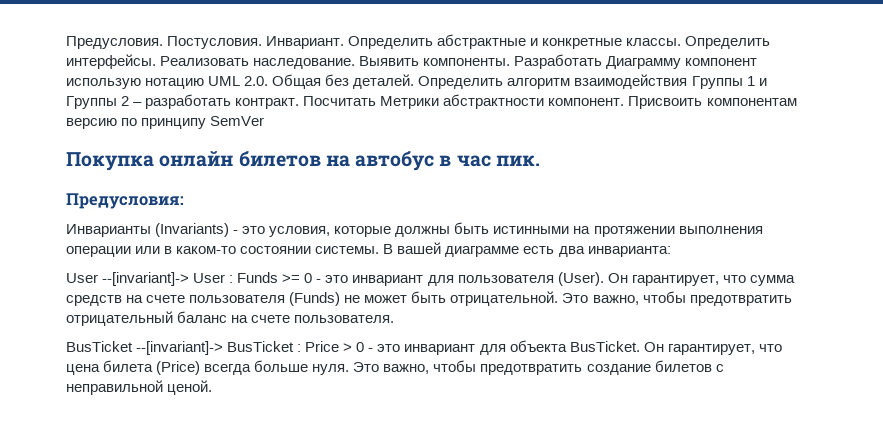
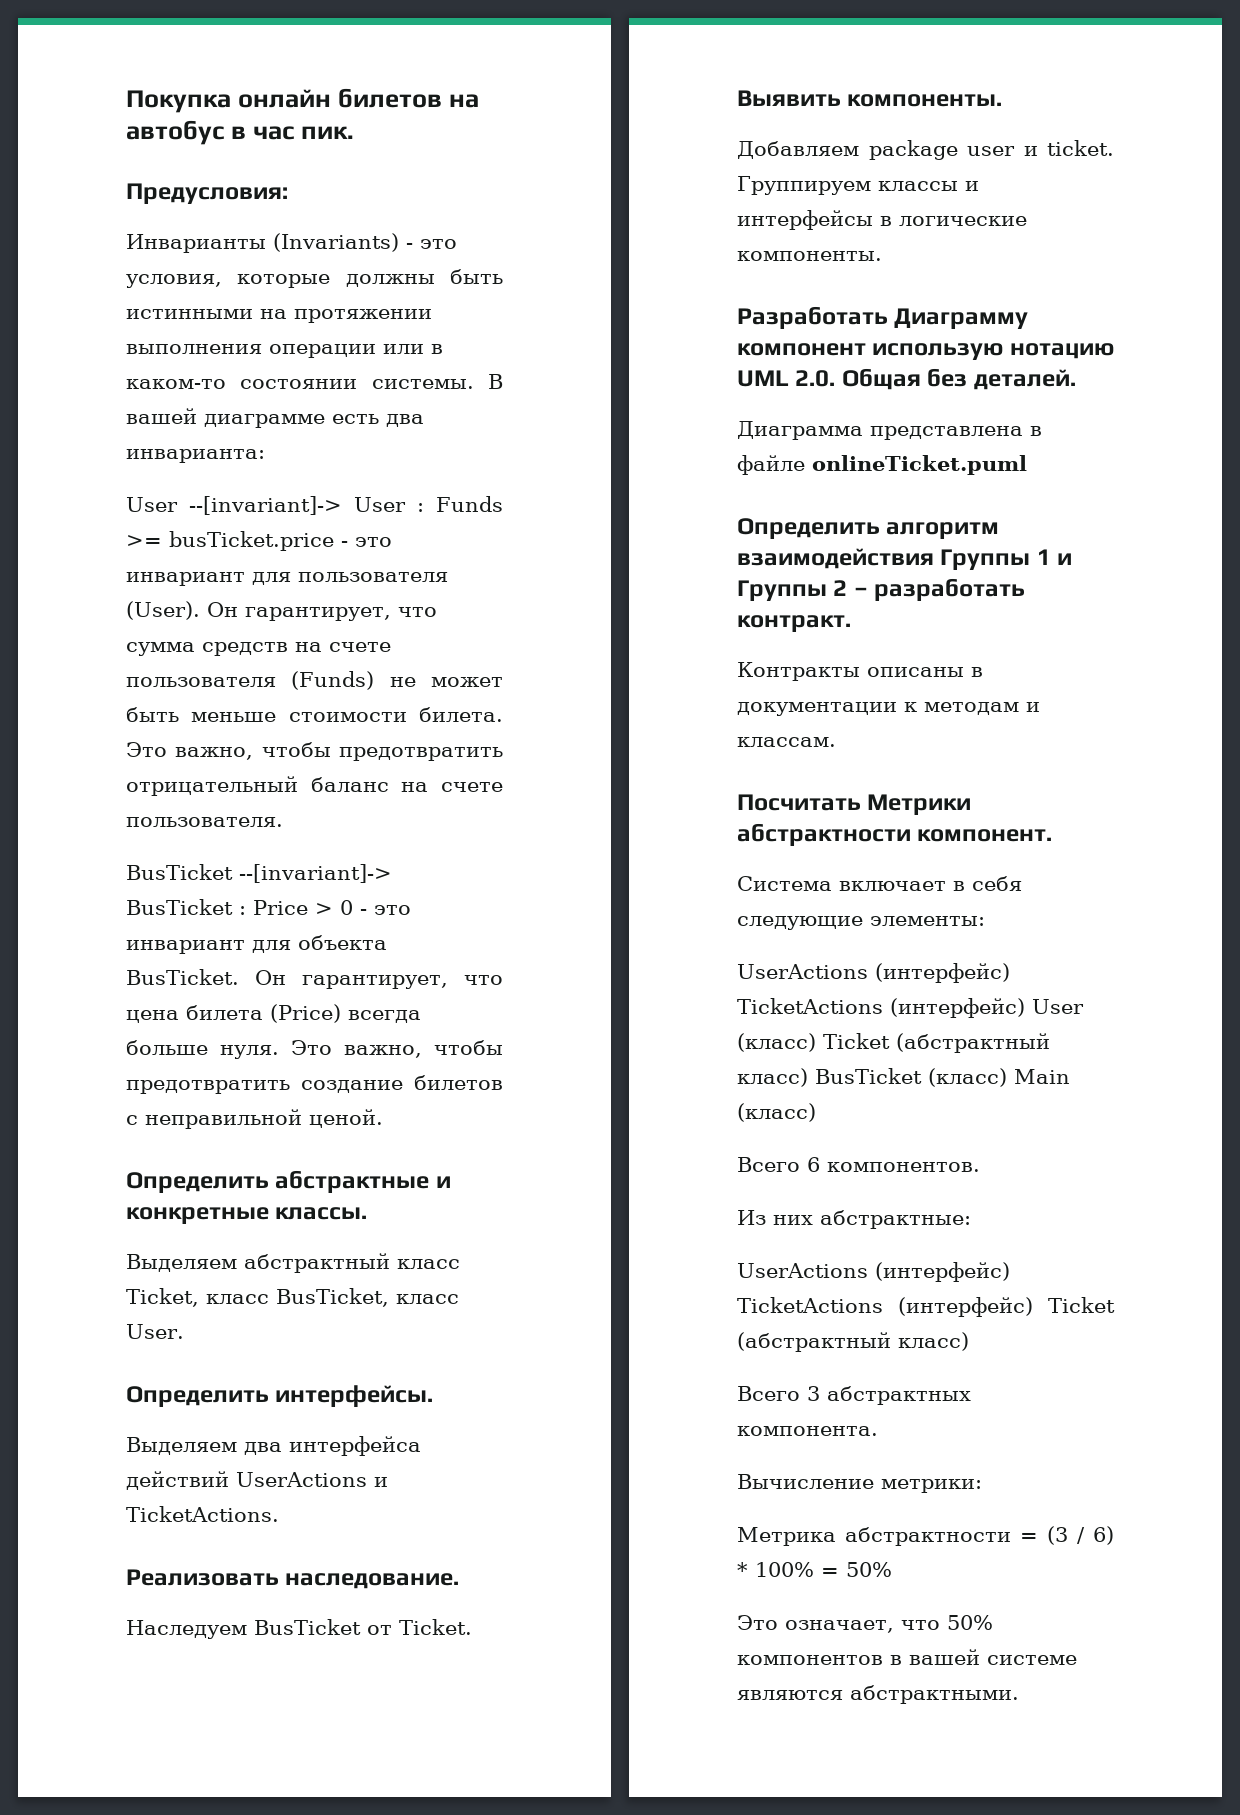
[66,34,771,49] [66,54,758,69] [66,74,767,89] [66,94,797,109] [66,116,265,129] Предусловия. Постусловия. Инвариант. Определить абстрактные и конкретные классы. Определить интерфейсы. Реализовать наследование. Выявить компоненты. Разработать Диаграмму компонент использую нотацию UML 2.0. Общая без деталей. Определить алгоритм взаимодействия Группы 1 и Группы 2 – разработать контракт. Посчитать Метрики абстрактности компонент. Присвоить компонентам версию по принципу SemVer // -> (126, 101) none
[304,273,313,283] 0 -> [169,531,334,551] busTicket.price
[450,291,559,306] отрицательной. -> [191,707,503,722] меньше стоимости билета.
(213, 387) none -> [126,1170,451,1193] [126,1207,368,1224] [126,1253,460,1273] [126,1288,459,1307] [126,1324,184,1339] [126,1385,434,1407] [126,1436,421,1456] [126,1471,388,1490] [126,1506,279,1522] [126,1569,460,1589] [126,1619,472,1639] [737,90,1003,107] [737,140,1114,160] [737,176,979,195] [737,210,1027,230] [737,251,882,261] [737,306,1029,329] [737,343,1114,360] [737,368,1076,390] [737,421,1042,440] [737,455,1027,475] [737,518,1000,539] [737,548,1073,570] [737,578,1026,601] [737,615,851,632] [737,662,983,681] [737,702,1040,716] [737,737,836,747] [737,794,972,815] [737,823,1053,846] [737,876,1022,891] [737,916,985,930] [737,963,1010,983] [737,998,1084,1018] [737,1033,1050,1053] [737,1068,1070,1087] [737,1103,816,1122] [737,1157,980,1172] [737,1210,971,1229] [737,1262,1010,1282] [737,1297,1115,1317] [737,1332,969,1352] [737,1386,971,1405] [737,1426,878,1436] [737,1474,982,1493] [737,1526,1114,1546] [737,1562,892,1577] [737,1615,993,1633] [737,1649,1077,1665] [737,1685,1019,1704] // Определить абстрактные и конкретные классы. // Выделяем абстрактный класс Ticket, класс BusTicket, класс User. // Определить интерфейсы. // Выделяем два интерфейса действий UserActions и TicketActions. // Реализовать наследование. // Наследуем BusTicket от Ticket. // Выявить компоненты. // Добавляем package user и ticket. Группируем классы и интерфейсы в логические компоненты. // Разработать Диаграмму компонент использую нотацию UML 2.0. Общая без деталей. // Диаграмма представлена в файле onlineTicket.puml // Определить алгоритм взаимодействия Группы 1 и Группы 2 – разработать контракт. // Контракты описаны в документации к методам и классам. // Посчитать Метрики абстрактности компонент. // Система включает в себя следующие элементы: // UserActions (интерфейс) TicketActions (интерфейс) User (класс) Ticket (абстрактный класс) BusTicket (класс) Main (класс) // Всего 6 компонентов. // Из них абстрактные: // UserActions (интерфейс) TicketActions (интерфейс) Ticket (абстрактный класс) // Всего 3 абстрактных компонента. // Вычисление метрики: // Метрика абстрактности = (3 / 6) * 100% = 50% // Это означает, что 50% компонентов в вашей системе являются абстрактными.

